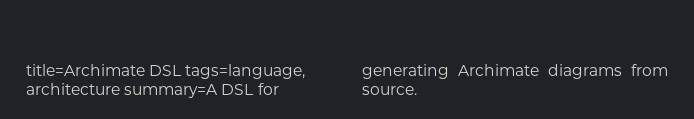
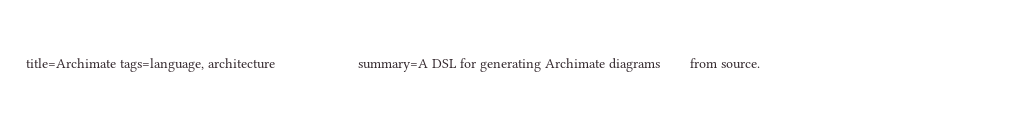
[149,65,182,76] DSL -> (116, 63) none

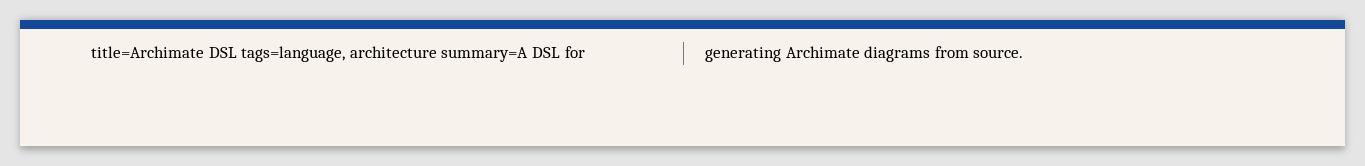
(116, 63) none -> [208,47,237,58] DSL

